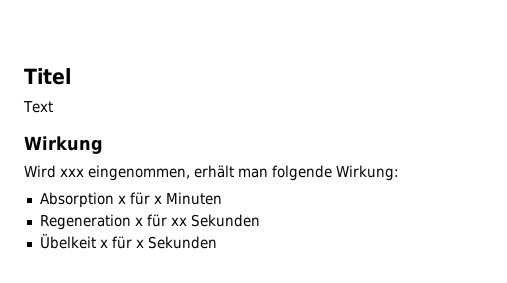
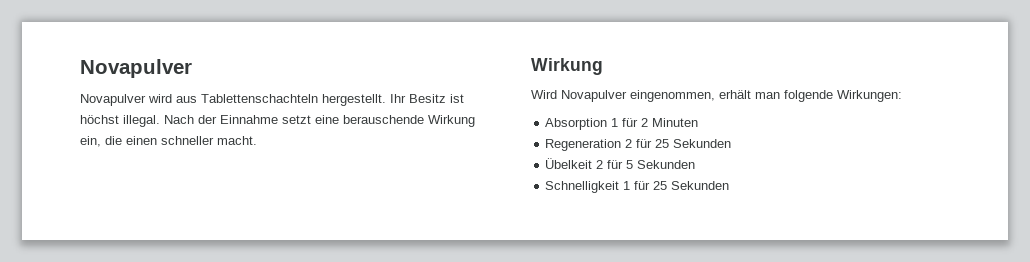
[24,68,71,85] [23,101,53,113] Titel // Text -> [80,59,192,78] [80,94,464,106] [80,115,475,127] [80,136,257,147] Novapulver // Novapulver wird aus Tablettenschachteln hergestellt. Ihr Besitz ist höchst illegal. Nach der Einnahme setzt eine berauschende Wirkung ein, die einen schneller macht.
[60,168,84,177] xxx -> [561,90,627,102] Novapulver
[336,165,399,181] Wirkung: -> [837,90,902,102] Wirkungen:
[117,192,162,205] x für x -> [611,118,649,127] 1 für 2
[134,214,187,227] x für xx -> [625,139,670,148] 2 für 25
[99,236,144,249] x für x -> [596,160,696,169] [545,181,668,193] 2 für 5 Sekunden // Schnelligkeit 1 für 25

